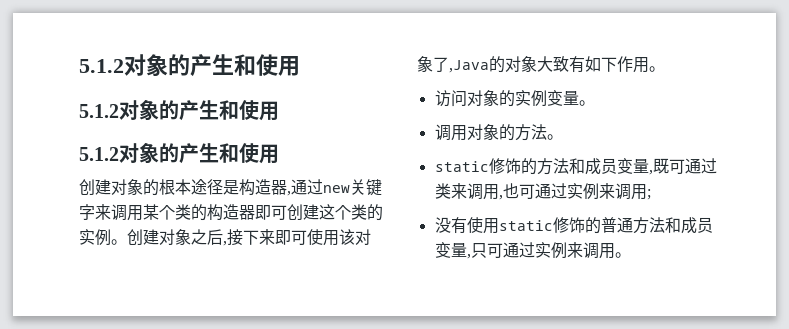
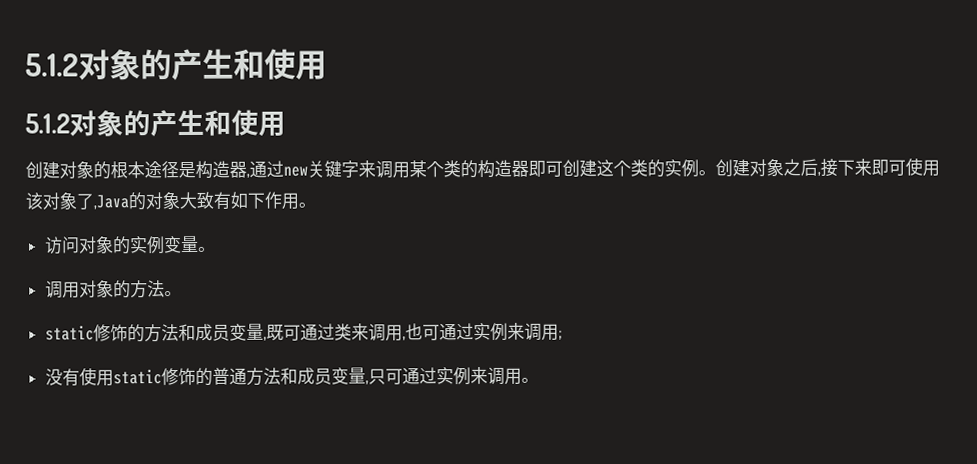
[79,142,279,164] // 5.1.2对象的产生和使用 -> (286, 124) none

